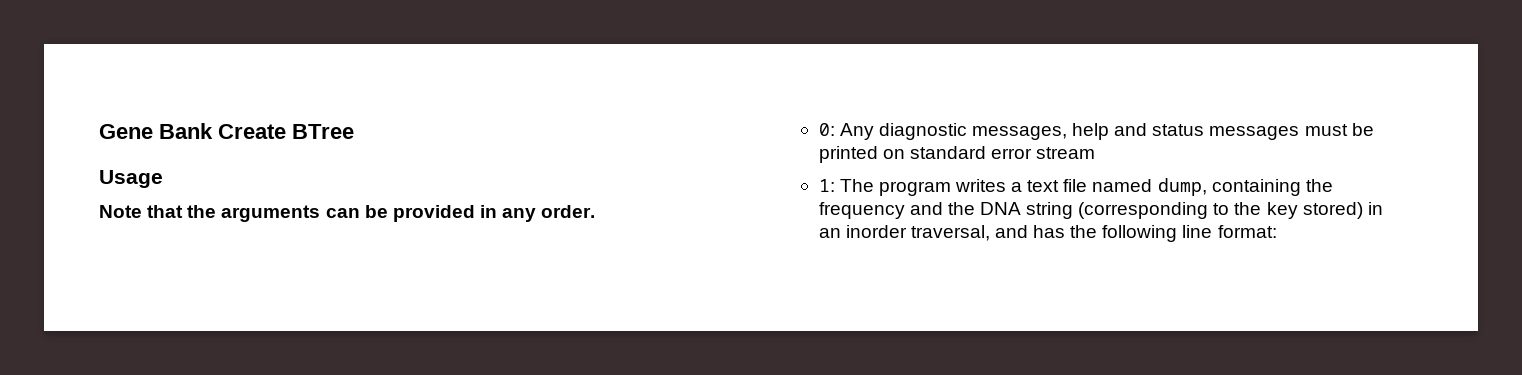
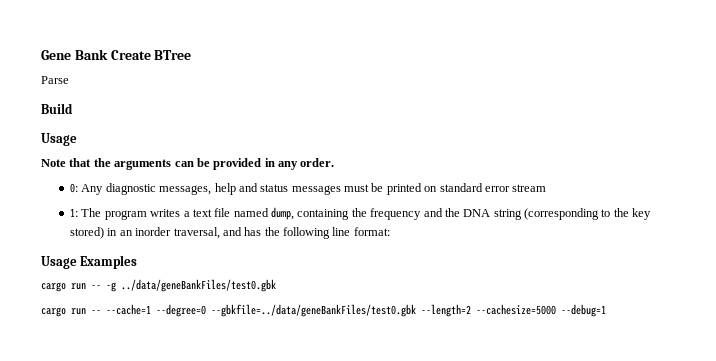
(354, 131) none -> [41,76,69,84] [41,103,73,114] // Parse // Build
(1277, 231) none -> [41,255,138,269] [41,279,276,292] [41,304,606,317] // Usage Examples // cargo run -- -g ../data/geneBankFiles/test0.gbk // cargo run -- --cache=1 --degree=0 --gbkfile=../data/geneBankFiles/test0.gbk --length=2 --cachesize=5000 --debug=1

